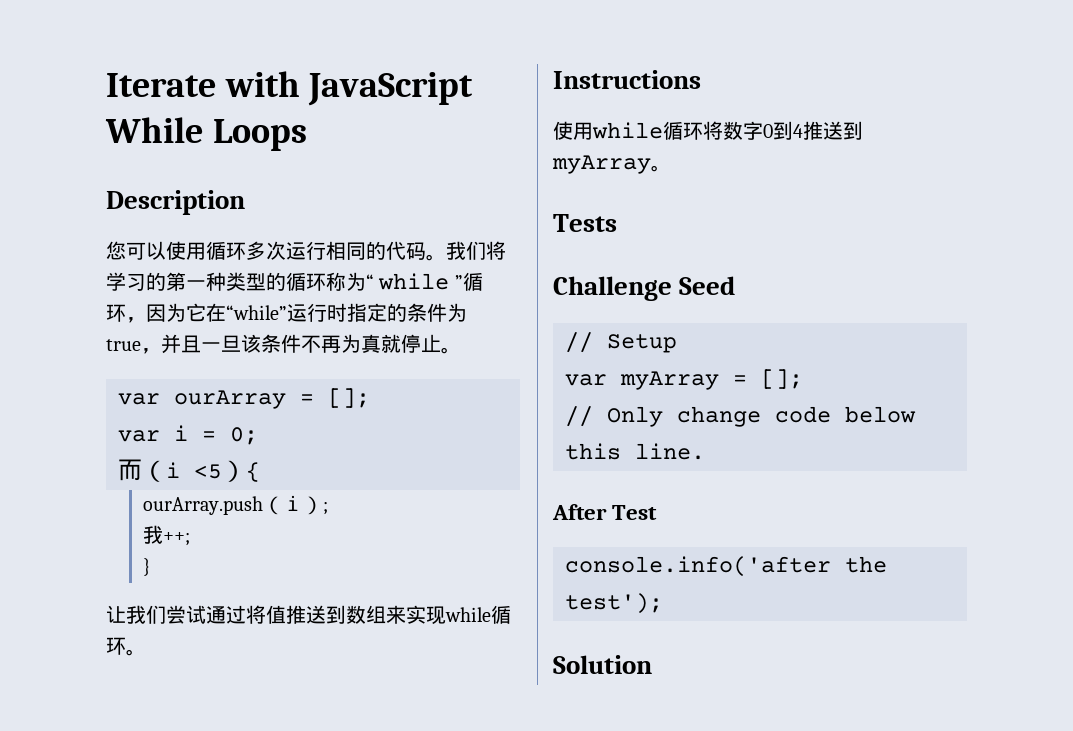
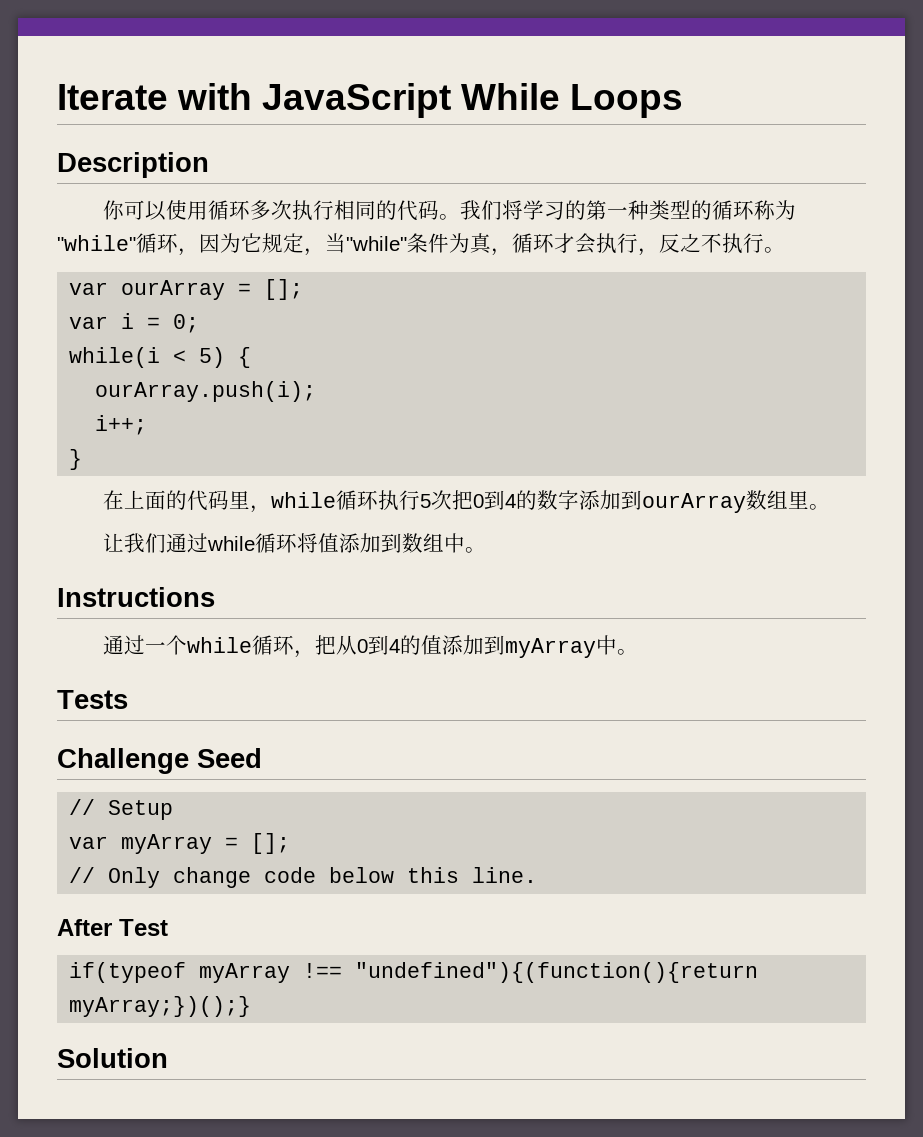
[106,241,126,260] 您 -> [103,200,125,220] 你
[286,242,306,260] 运 -> [292,200,314,221] 执
[366,272,483,291] [106,303,467,323] [106,334,441,354] “ while ”循环，因为它在“while”运行时指定的条件为true，并且一旦该条件不再为真就停止 -> [57,233,764,256] "while"循环，因为它规定，当"while"条件为真，循环才会执行，反之不执行
[118,459,260,482] [142,495,328,515] [142,525,190,546] [142,558,151,576] [106,605,511,625] [106,637,126,655] 而（i <5）{ // ourArray.push（ⅰ）; // 我++; // } // 让我们尝试通过将值推送到数组来实现while循环 -> [69,347,252,368] [95,381,317,402] [95,415,148,435] [69,449,83,470] [103,490,831,513] [103,533,466,553] while(i < 5) { // ourArray.push(i); // i++; // } // 在上面的代码里，while循环执行5次把0到4的数字添加到ourArray数组里。 // 让我们通过while循环将值添加到数组中
[553,121,863,140] [552,155,651,174] 使用while循环将数字0到4推送到myArray -> [103,635,618,658] 通过一个while循环，把从0到4的值添加到myArray中
[565,556,887,577] [565,593,663,614] console.info('after the test'); -> [69,962,759,983] [69,996,252,1017] if(typeof myArray !== "undefined"){(function(){return myArray;})();}

